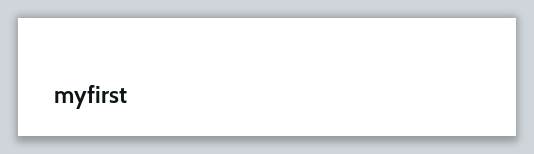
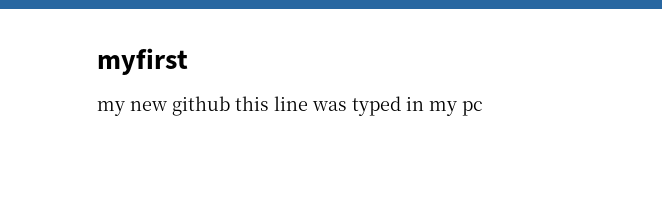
(127, 97) none -> [97,96,483,116] // my new github this line was typed in my pc

